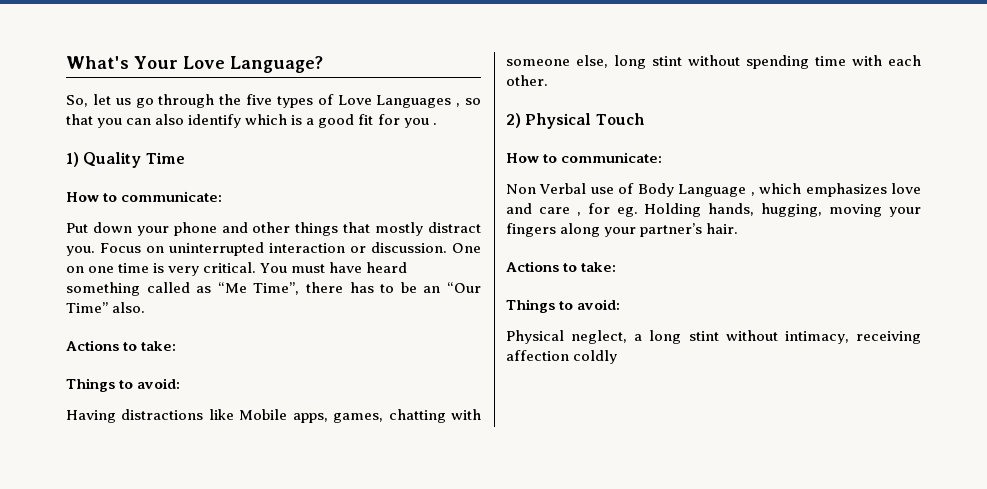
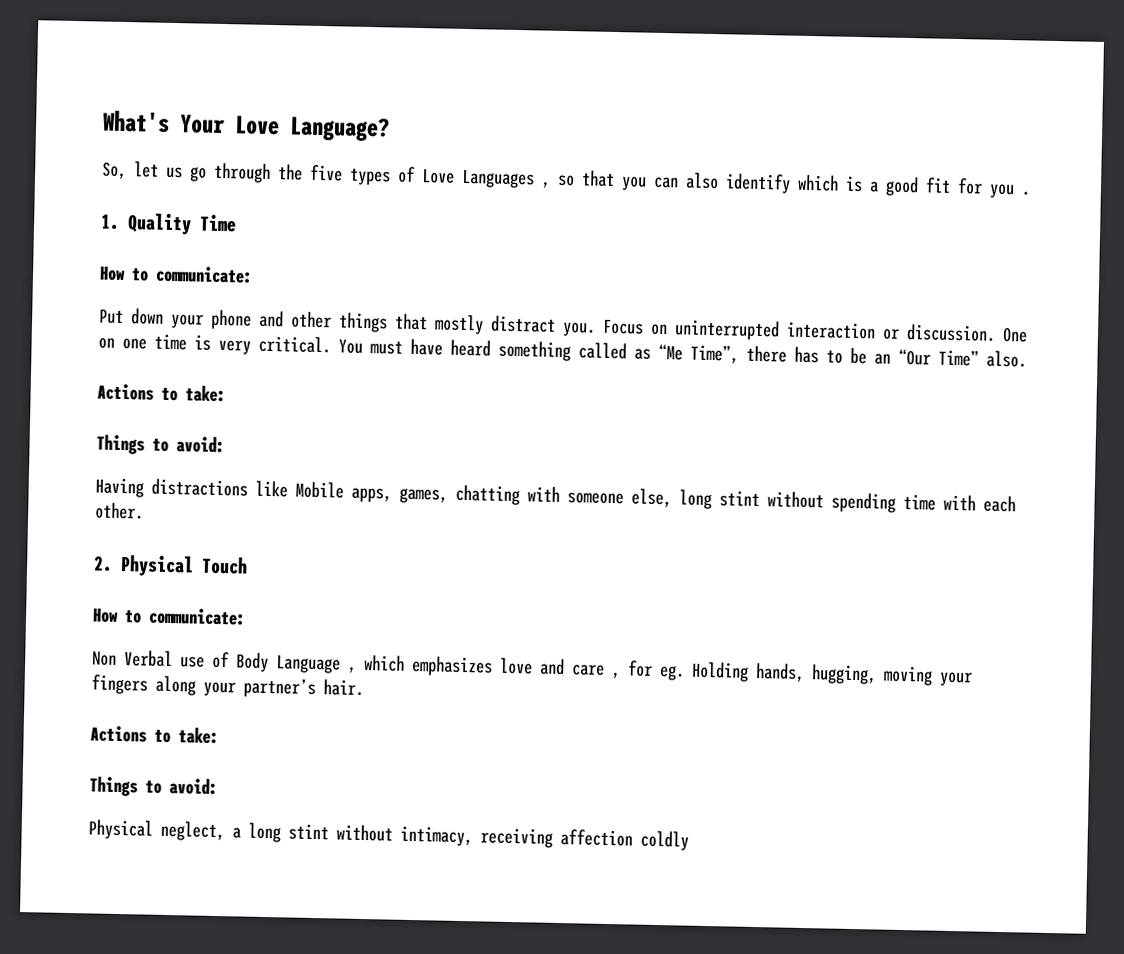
[66,152,79,167] 1) -> [100,214,120,230] 1.
[506,113,521,128] 2) -> [93,555,113,572] 2.

